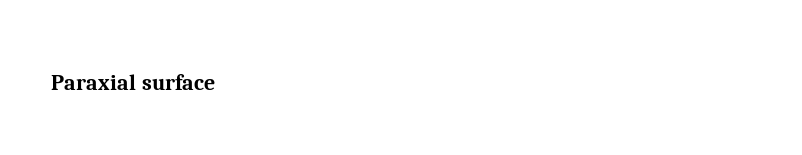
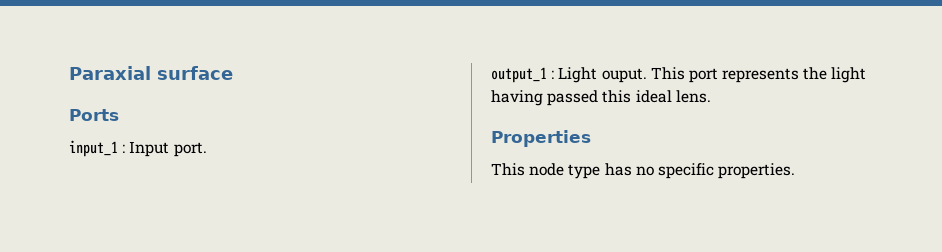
(215, 82) none -> [69,109,119,121] [69,140,207,157] [491,67,867,83] [491,90,711,106] [491,130,591,147] [491,163,796,179] // Ports // input_1 : Input port. // output_1 : Light ouput. This port represents the light having passed this ideal lens. // Properties // This node type has no specific properties.

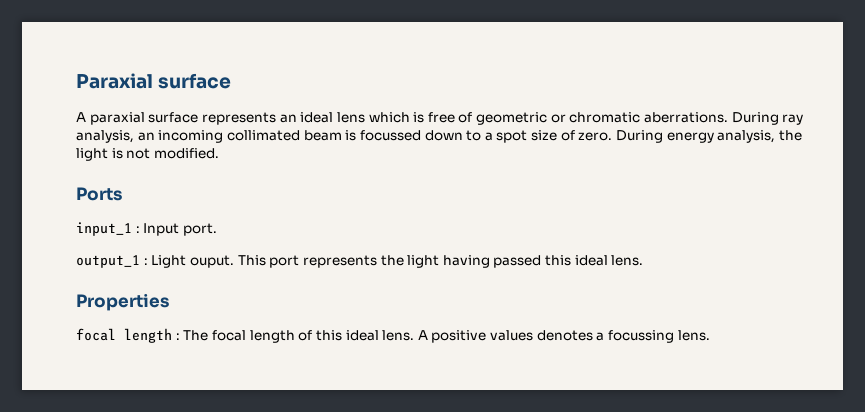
(233, 73) none -> [76,112,804,125] [76,130,802,143] [76,148,219,161] // A paraxial surface represents an ideal lens which is free of geometric or chromatic aberrations. During ray analysis, an incoming collimated beam is focussed down to a spot size of zero. During energy analysis, the light is not modified.
[491,163,796,179] This node type has no specific properties. -> [76,328,710,343] focal length : The focal length of this ideal lens. A positive values denotes a focussing lens.

